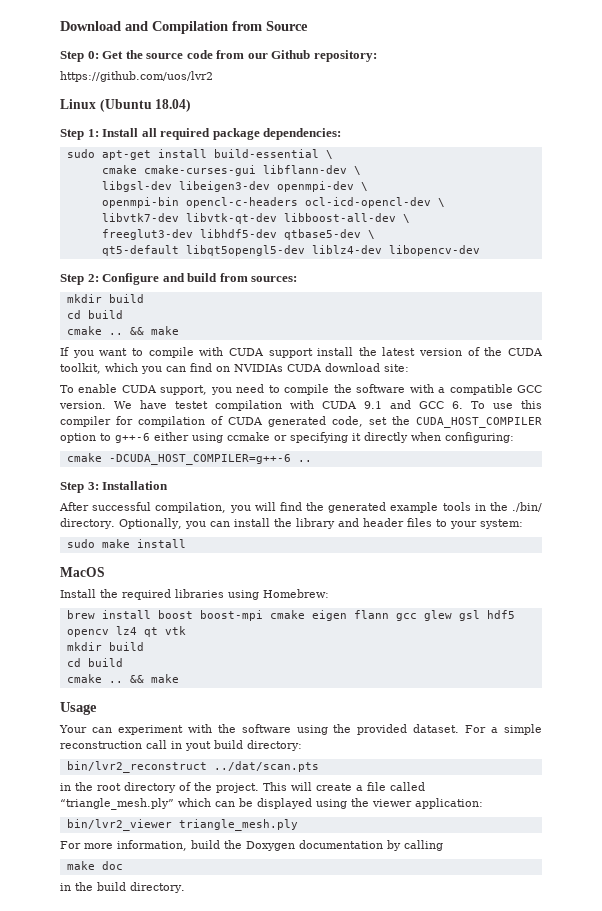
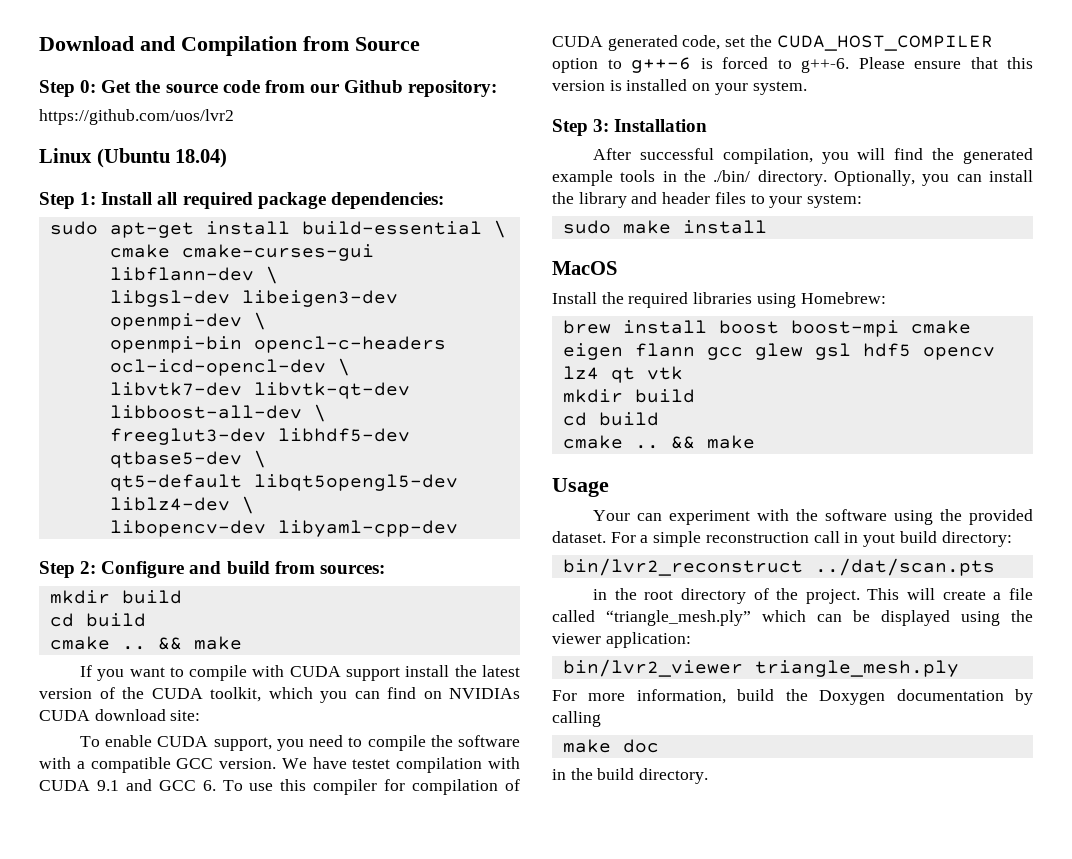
(382, 249) none -> [241,496,254,514] \ //
(480, 250) none -> [277,520,458,537] libyaml-cpp-dev
[154,432,514,443] [66,453,312,465] either using ccmake or specifying it directly when configuring: // cmake -DCUDA_HOST_COMPILER=g++-6 .. -> [700,57,1033,73] [552,79,807,95] is forced to g++-6. Please ensure that this version is installed on your system.

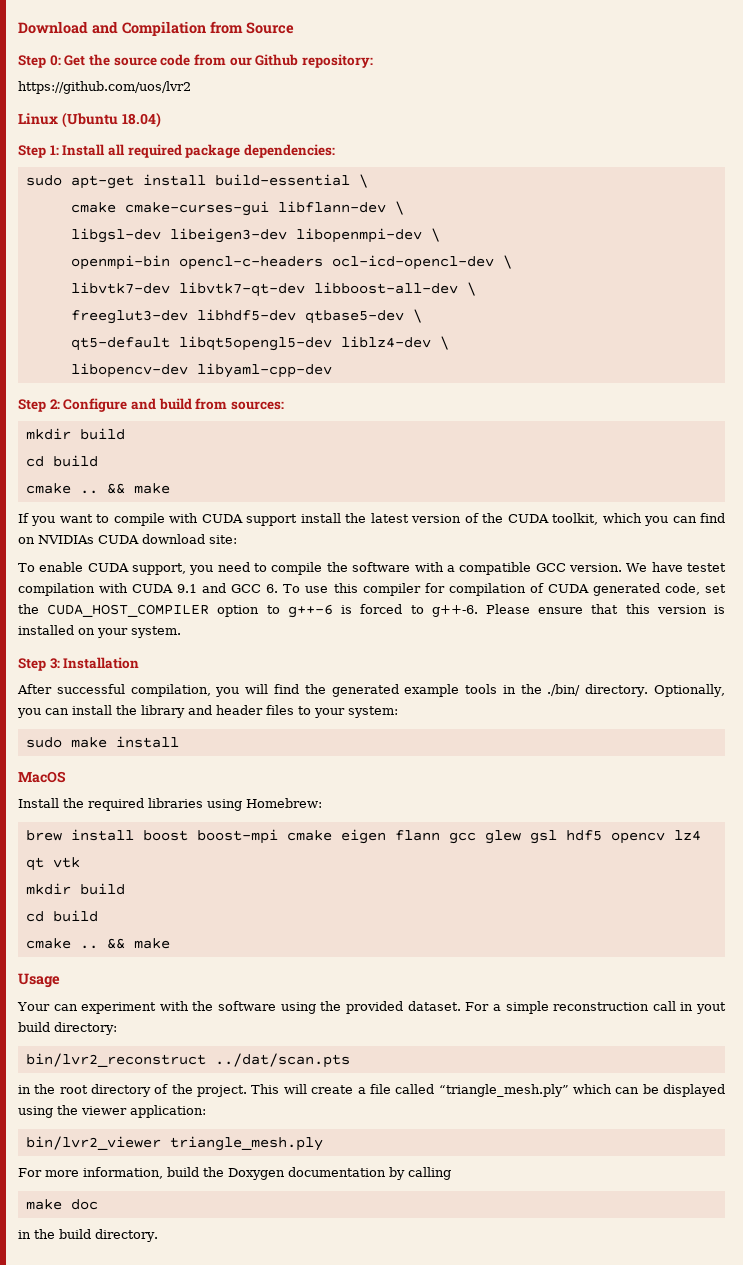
[109,313,242,330] openmpi-dev -> [295,228,422,243] libopenmpi-dev
[253,382,410,399] libvtk-qt-dev -> [178,282,305,297] libvtk7-qt-dev

